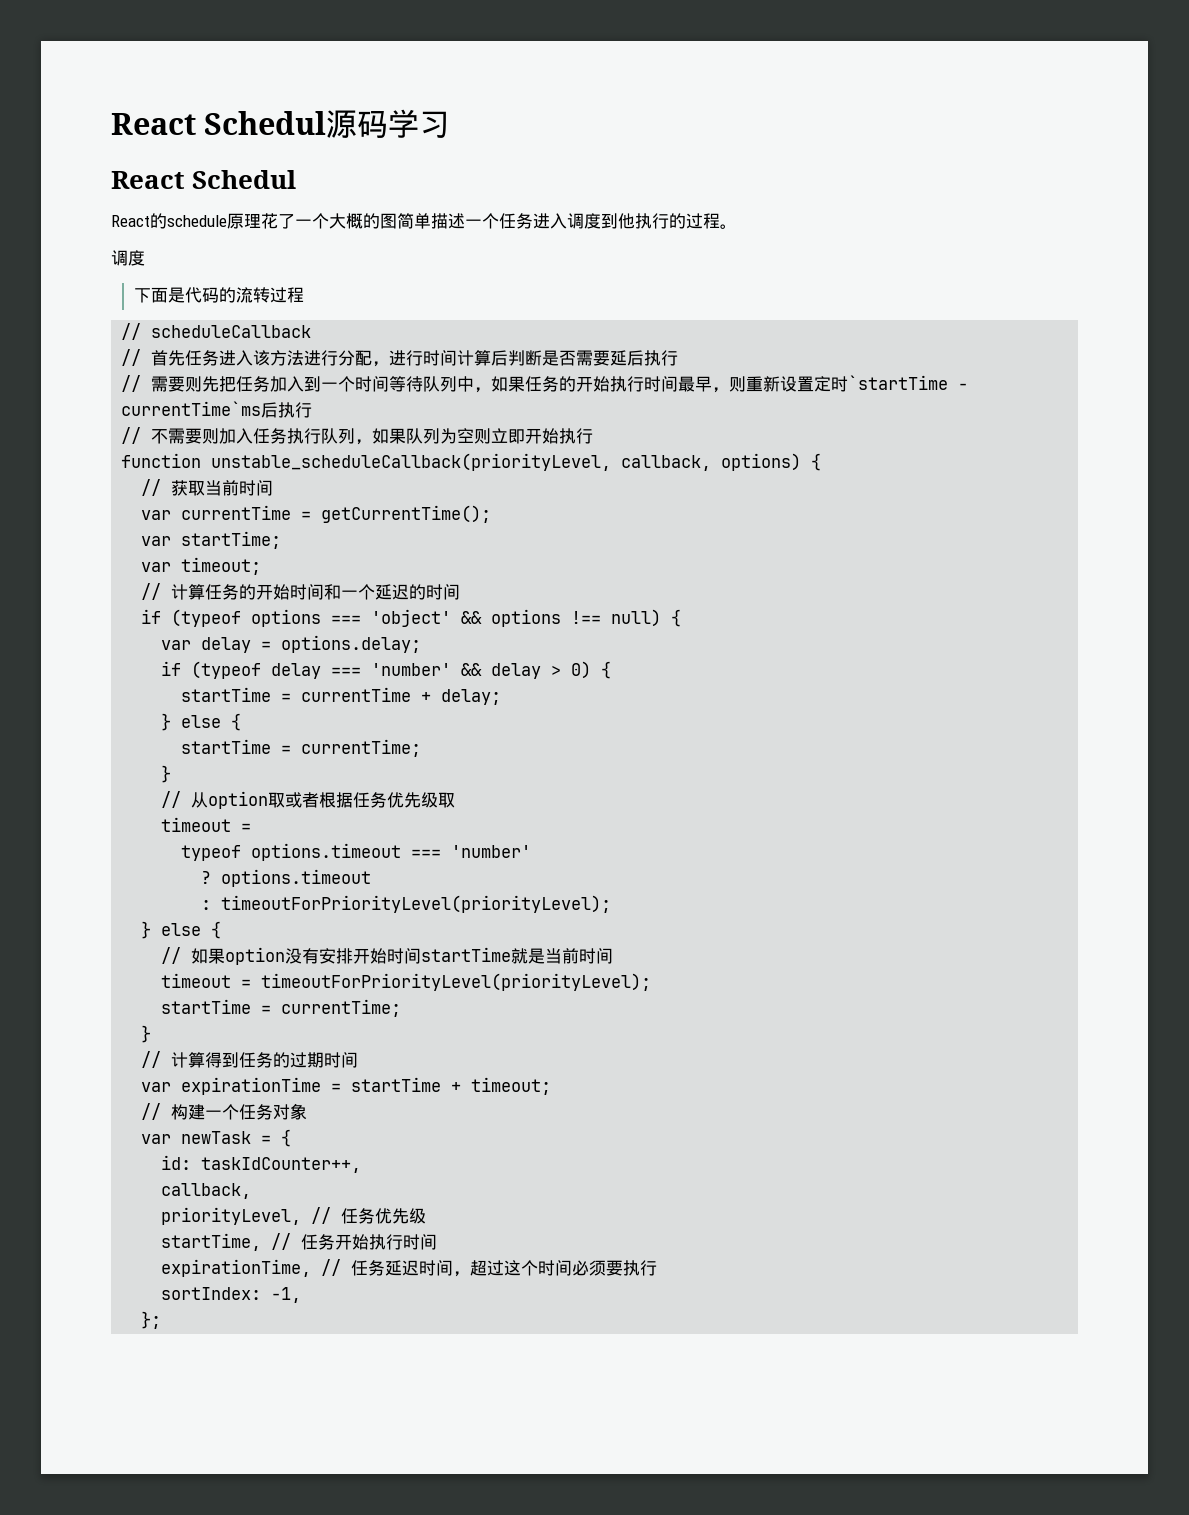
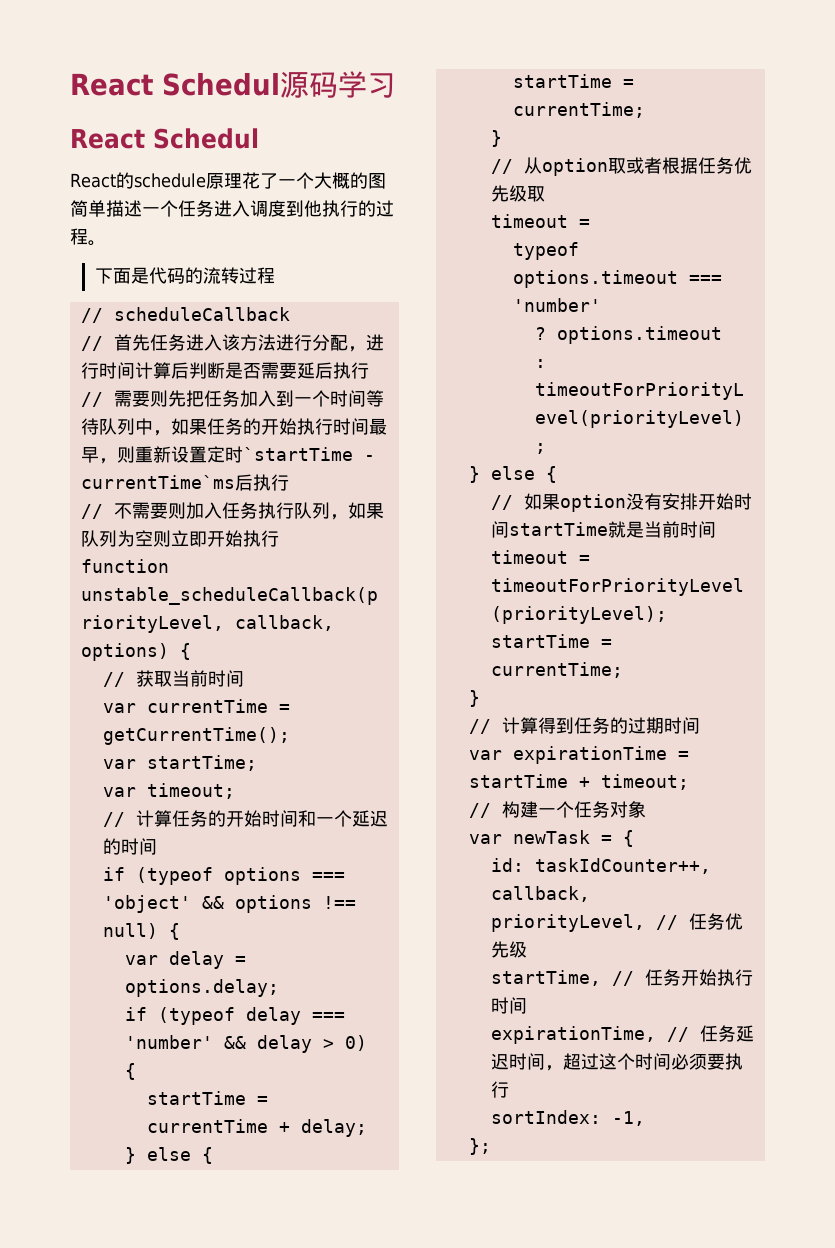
[111,250,145,266] // 调度 -> (106, 243) none

